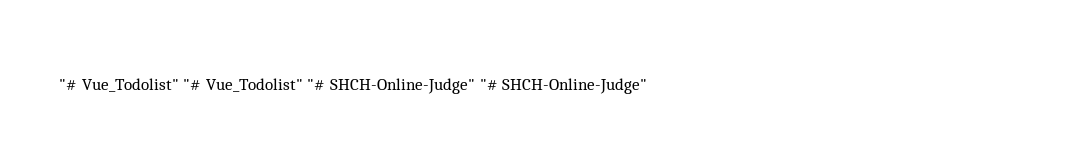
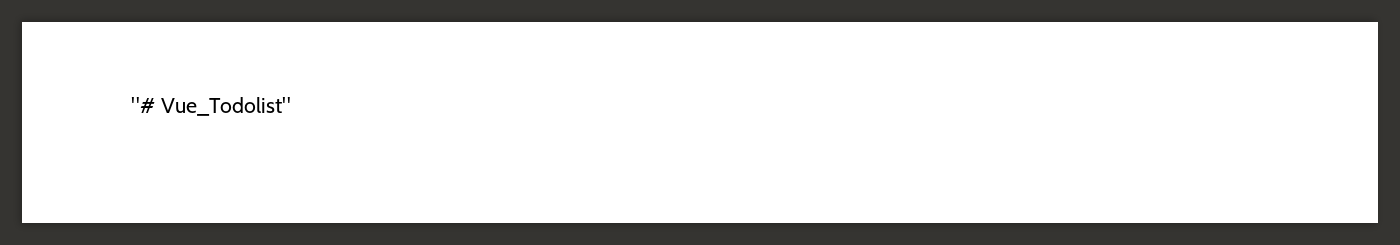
[59,78,648,94] "# Vue_Todolist" "# Vue_Todolist" "# SHCH-Online-Judge" "# SHCH-Online-Judge" -> [131,97,291,116] "# Vue_Todolist"

